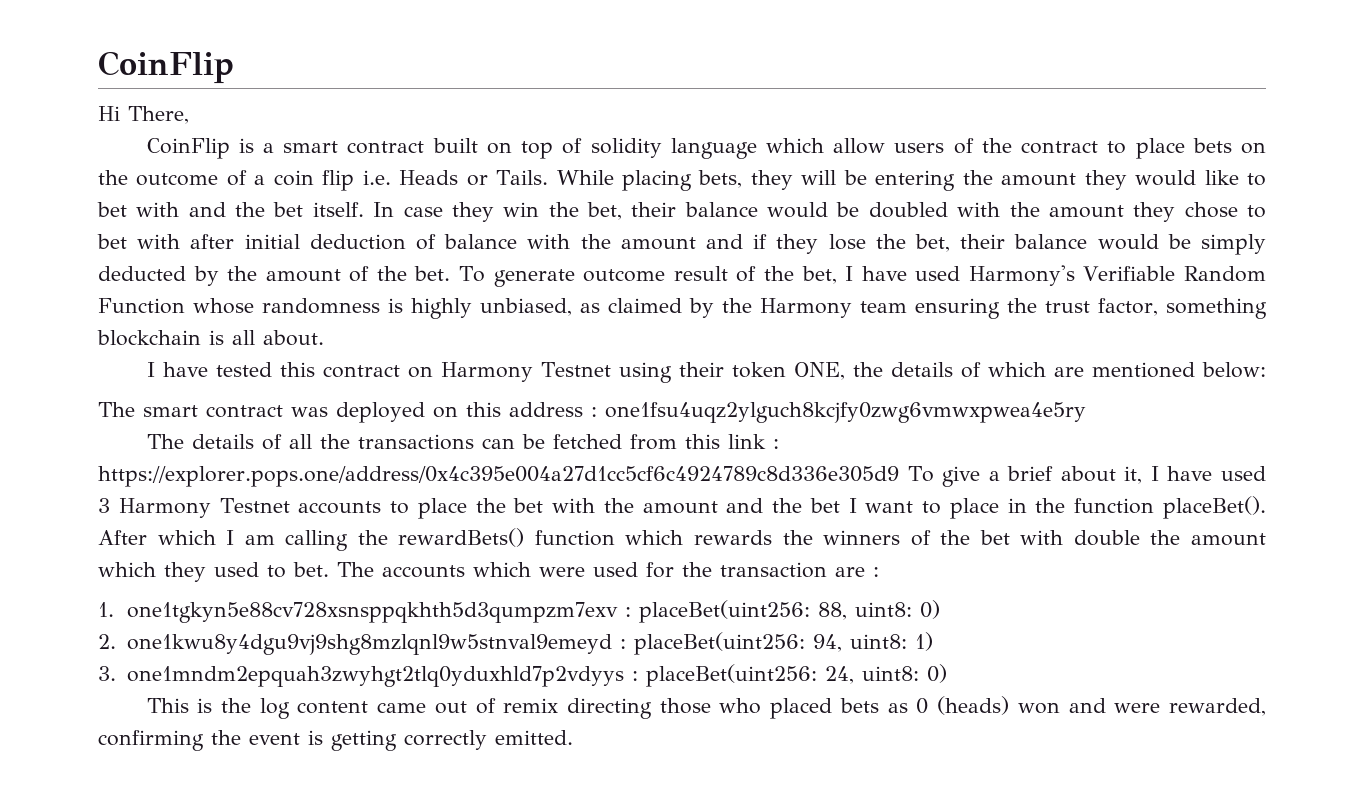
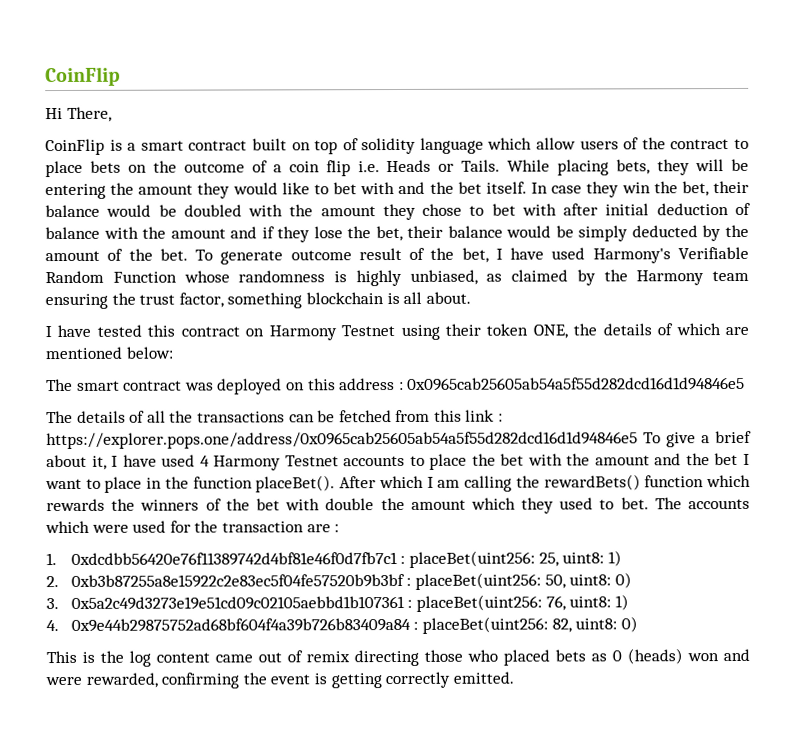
[605,402,1086,423] one1fsu4uqz2ylguch8kcjfy0zwg6vmwxpwea4e5ry -> [407,376,746,391] 0x0965cab25605ab54a5f55d282dcd16d1d94846e5
[98,466,899,487] https://explorer.pops.one/address/0x4c395e004a27d1cc5cf6c4924789c8d336e305d9 -> [46,431,638,450] https://explorer.pops.one/address/0x0965cab25605ab54a5f55d282dcd16d1d94846e5
[98,498,110,513] 3 -> [199,455,210,467] 4
[127,600,941,623] [98,632,934,655] [98,664,855,687] one1tgkyn5e88cv728xsnsppqkhth5d3qumpzm7exv : placeBet(uint256: 88, uint8: 0) // 2. one1kwu8y4dgu9vj9shg8mzlqnl9w5stnval9emeyd : placeBet(uint256: 94, uint8: 1) // 3. one1mndm2epquah3zwyhgt2tlq0yduxhld7p2vdyys : placeBet(uint256: 24, -> [70,550,622,568] [46,572,632,590] [46,594,629,612] [46,616,572,634] 0xdcdbb56420e76f11389742d4bf81e46f0d7fb7c1 : placeBet(uint256: 25, uint8: 1) // 2. 0xb3b87255a8e15922c2e83ec5f04fe57520b9b3bf : placeBet(uint256: 50, uint8: 0) // 3. 0x5a2c49d3273e19e51cd09c02105aebbd1b107361 : placeBet(uint256: 76, uint8: 1) // 4. 0x9e44b29875752ad68bf604f4a39b726b83409a84 : placeBet(uint256: 82,

